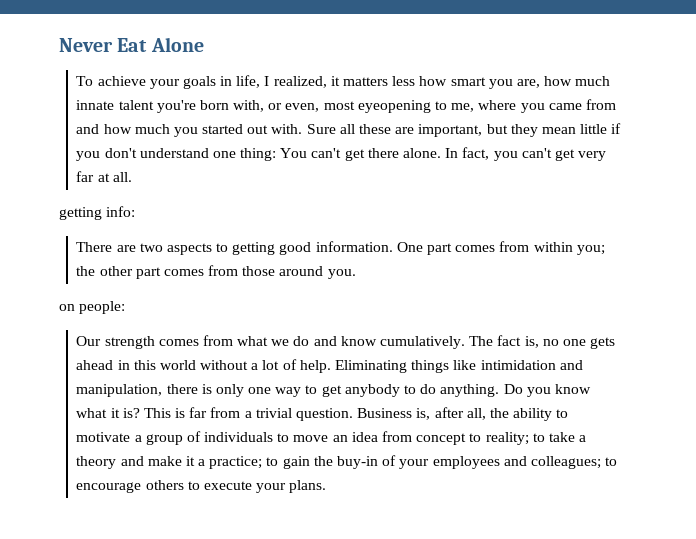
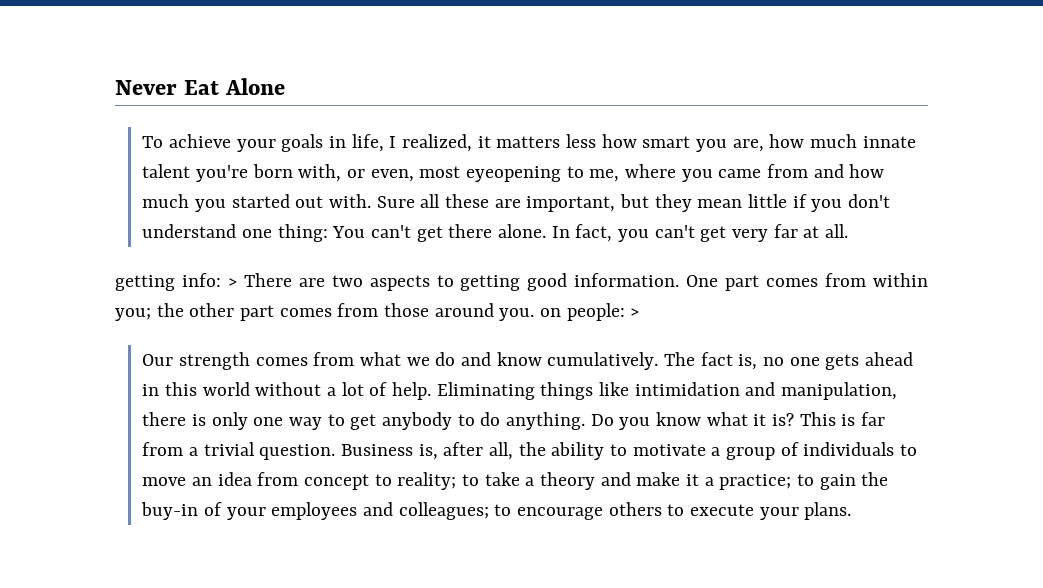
(136, 211) // -> [227,278,237,287] >
(356, 274) // -> (535, 314) none
(126, 307) none -> [630,308,640,317] >

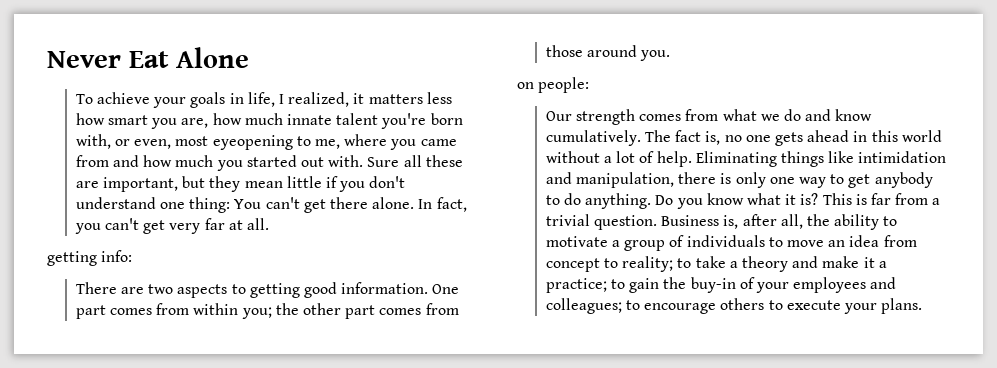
[227,278,237,287] > -> (133, 256) //
(535, 314) none -> (671, 55) //
[630,308,640,317] > -> (590, 85) none

